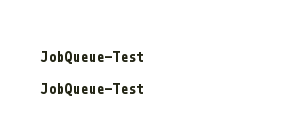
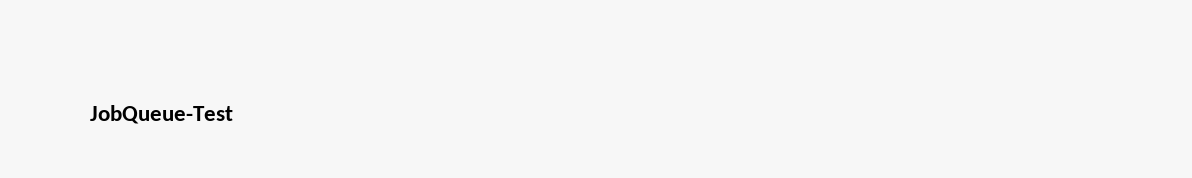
[40,51,144,64] [40,83,144,96] JobQueue-Test // JobQueue-Test -> [90,105,233,124] JobQueue-Test

